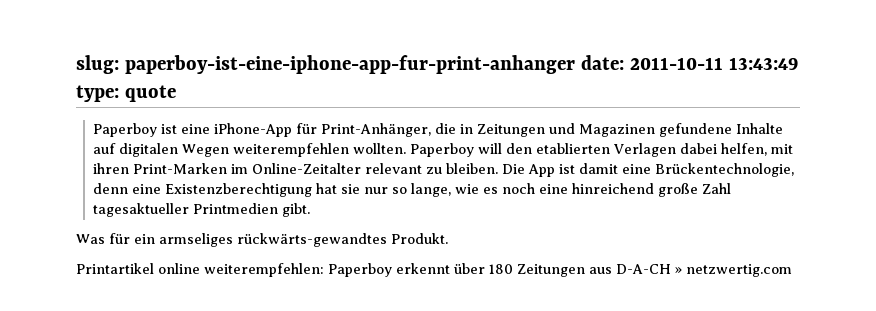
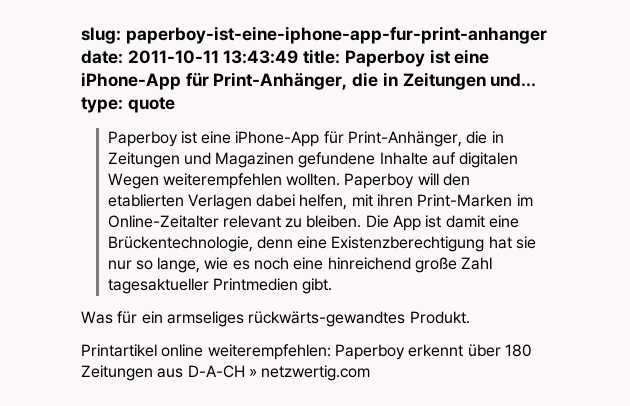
(798, 63) none -> [303,49,490,67] [81,72,537,90] title: Paperboy ist eine iPhone-App für Print-Anhänger, die in Zeitungen und...

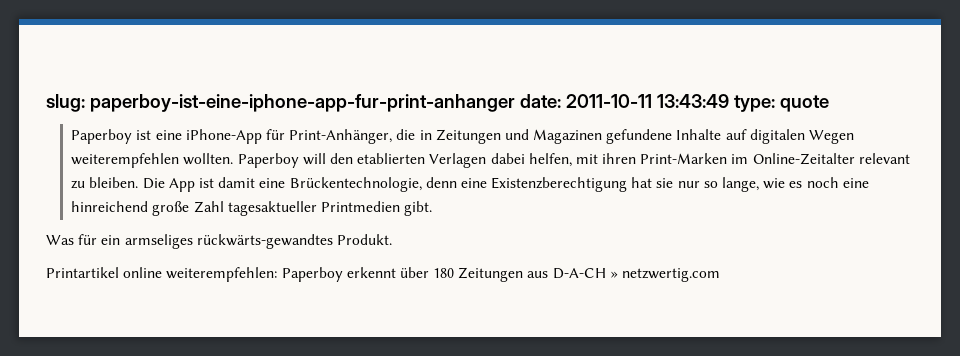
[303,49,490,67] [81,72,537,90] title: Paperboy ist eine iPhone-App für Print-Anhänger, die in Zeitungen und... -> (729, 101) none

